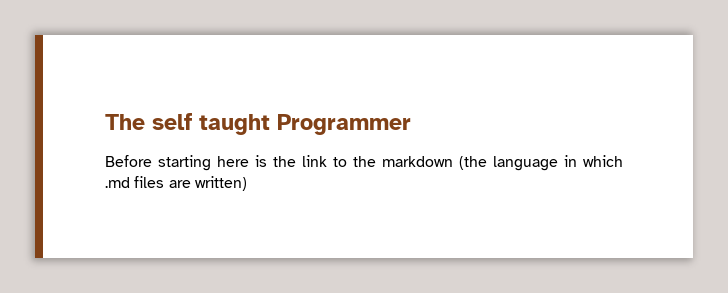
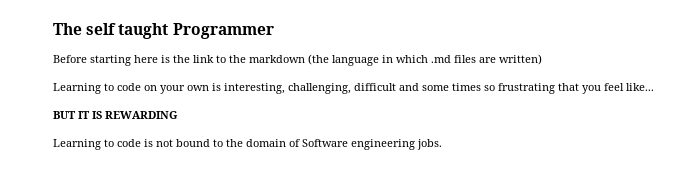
(247, 183) none -> [53,83,654,94] [53,111,178,119] [53,139,442,150] // Learning to code on your own is interesting, challenging, difficult and some times so frustrating that you feel like... // BUT IT IS REWARDING // Learning to code is not bound to the domain of Software engineering jobs.

